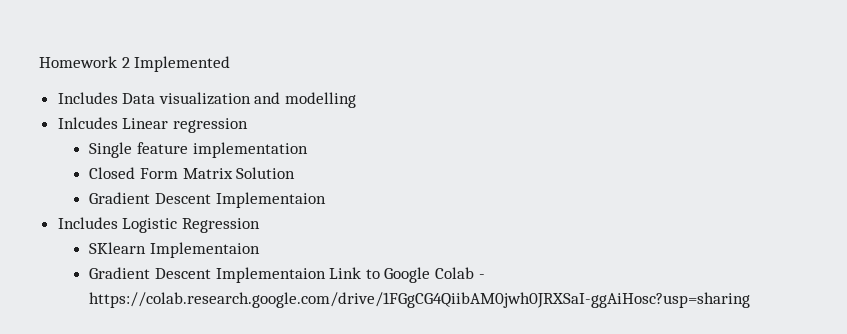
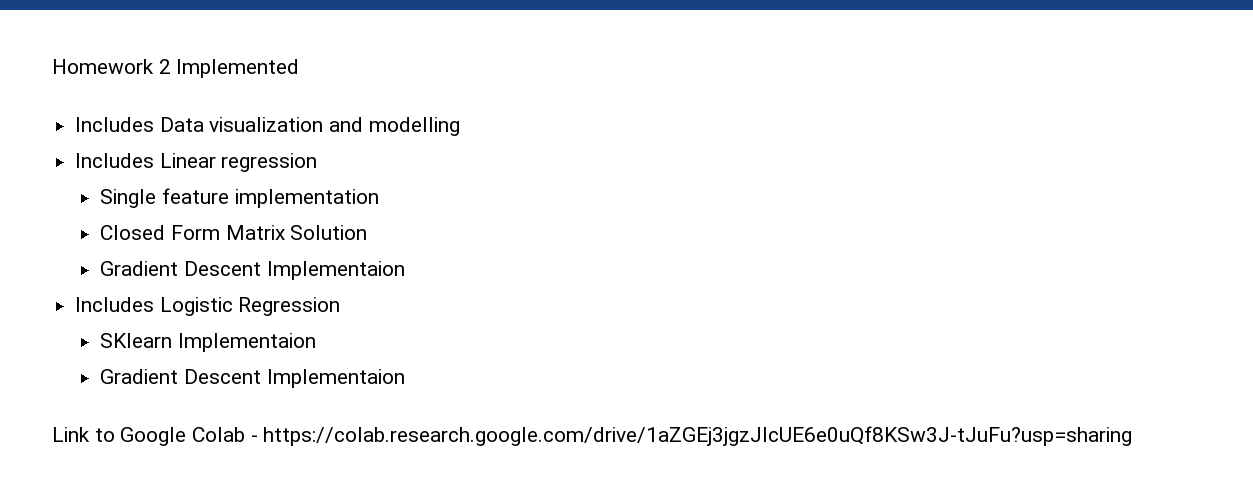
[57,117,118,129] Inlcudes -> [75,153,155,168] Includes
(326, 275) none -> (405, 378) //
[89,292,751,308] https://colab.research.google.com/drive/1FGgCG4QiibAM0jwh0JRXSaI-ggAiHosc?usp=sharing -> [263,426,1133,446] https://colab.research.google.com/drive/1aZGEj3jgzJIcUE6e0uQf8KSw3J-tJuFu?usp=sharing

